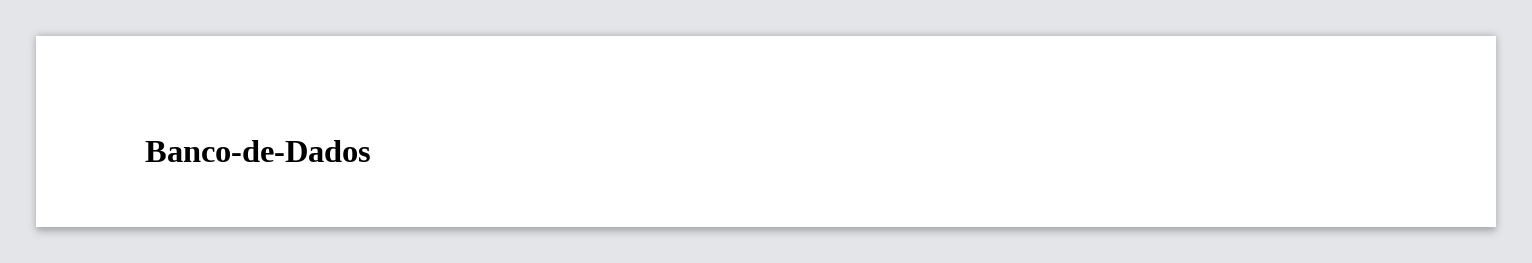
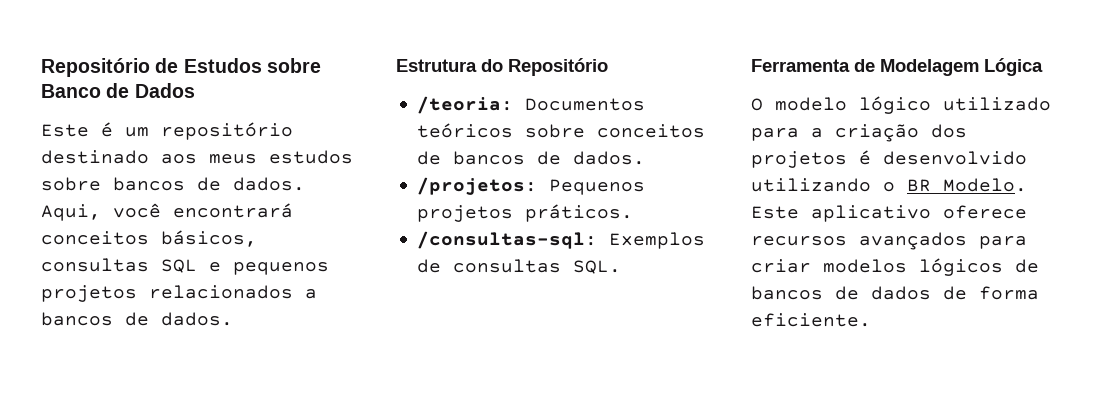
[145,140,371,162] Banco-de-Dados -> [41,58,321,77] [41,83,195,98] [41,122,293,140] [41,150,353,164] [41,177,305,191] [41,203,293,221] [41,230,257,247] [41,258,329,275] [41,285,317,302] [41,312,233,326] [396,58,608,76] [417,96,646,114] [417,123,706,138] [417,151,646,165] [417,177,646,195] [417,204,634,222] [417,231,706,249] [417,259,622,274] [751,58,1043,76] [751,96,1051,114] [751,124,967,142] [751,150,1027,168] [751,178,1027,192] [751,205,1027,222] [751,232,1027,250] [751,258,1039,276] [751,286,1039,300] [751,313,871,327] Repositório de Estudos sobre Banco de Dados // Este é um repositório destinado aos meus estudos sobre bancos de dados. Aqui, você encontrará conceitos básicos, consultas SQL e pequenos projetos relacionados a bancos de dados. // Estrutura do Repositório // /teoria: Documentos teóricos sobre conceitos de bancos de dados. // /projetos: Pequenos projetos práticos. // /consultas-sql: Exemplos de consultas SQL. // Ferramenta de Modelagem Lógica // O modelo lógico utilizado para a criação dos projetos é desenvolvido utilizando o BR Modelo. Este aplicativo oferece recursos avançados para criar modelos lógicos de bancos de dados de forma eficiente.

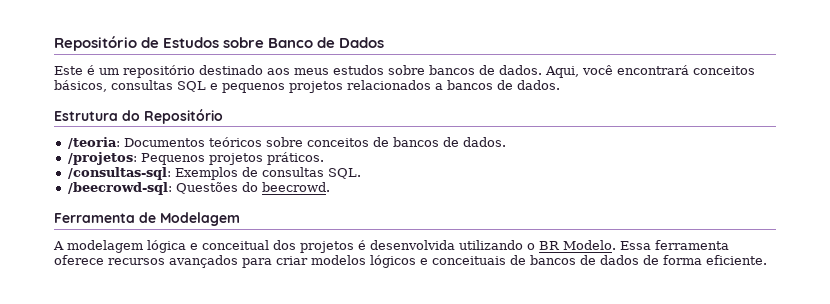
(622, 267) none -> [67,182,330,195] // /beecrowd-sql: Questões do beecrowd.
[984,58,1043,76] [751,96,1051,114] [751,124,919,142] Lógica // O modelo lógico utilizado para a criação -> [53,240,269,253] // A modelagem lógica e conceitual
[883,151,1027,165] desenvolvido -> [370,240,455,250] desenvolvida
[751,205,931,222] Este aplicativo -> [620,240,729,250] Essa ferramenta
(1003, 267) none -> [420,256,506,265] e conceituais

